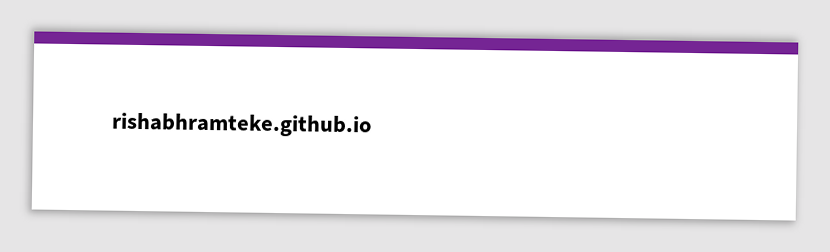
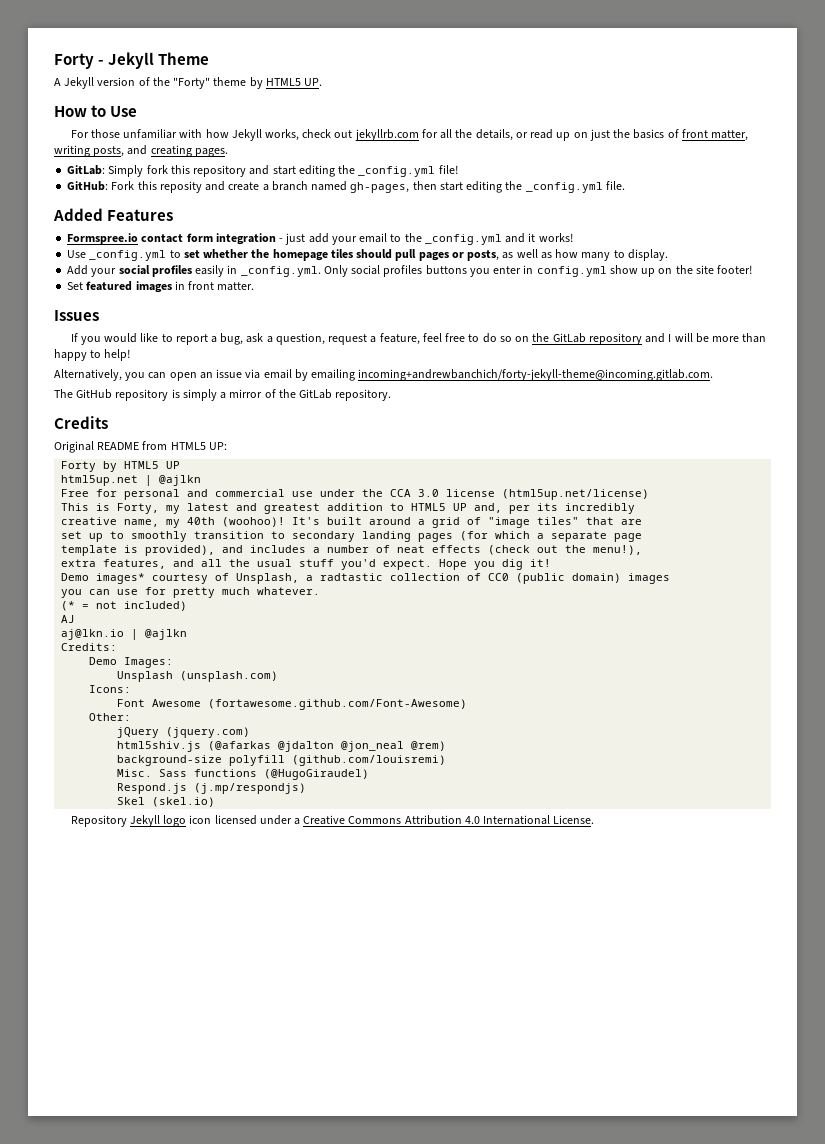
[111,112,372,138] rishabhramteke.github.io -> [54,52,210,69] [54,77,323,89] [54,105,138,117] [70,129,749,141] [54,145,228,157] [67,165,458,177] [67,181,625,193] [53,208,174,221] [67,233,573,245] [67,249,668,261] [67,265,753,277] [67,281,255,293] [54,310,99,321] [70,333,767,345] [54,349,131,361] [54,369,714,381] [54,389,392,401] [54,416,108,429] [54,441,227,453] [61,461,181,472] [61,475,202,486] [61,489,650,500] [61,503,636,514] [61,517,643,528] [61,531,643,542] [61,545,643,556] [61,559,552,570] [61,573,671,584] [61,587,321,598] [61,601,188,611] [61,615,76,623] [61,629,188,640] [61,643,118,651] [89,657,174,668] [117,671,279,682] [89,685,132,693] [117,699,468,710] [89,713,132,721] [117,727,251,738] [117,741,447,752] [117,755,447,766] [117,769,370,780] [117,783,307,794] [117,797,216,807] [70,815,595,827] Forty - Jekyll Theme // A Jekyll version of the "Forty" theme by HTML5 UP. // How to Use // For those unfamiliar with how Jekyll works, check out jekyllrb.com for all the details, or read up on just the basics of front matter, writing posts, and creating pages. // GitLab: Simply fork this repository and start editing the _config.yml file! // GitHub: Fork this reposity and create a branch named gh-pages, then start editing the _config.yml file. // Added Features // Formspree.io contact form integration - just add your email to the _config.yml and it works! // Use _config.yml to set whether the homepage tiles should pull pages or posts, as well as how many to display. // Add your social profiles easily in _config.yml. Only social profiles buttons you enter in config.yml show up on the site footer! // Set featured images in front matter. // Issues // If you would like to report a bug, ask a question, request a feature, feel free to do so on the GitLab repository and I will be more than happy to help! // Alternatively, you can open an issue via email by emailing incoming+andrewbanchich/forty-jekyll-theme@incoming.gitlab.com. // The GitHub repository is simply a mirror of the GitLab repository. // Credits // Original README from HTML5 UP: // Forty by HTML5 UP // html5up.net | @ajlkn // Free for personal and commercial use under the CCA 3.0 license (html5up.net/license) // This is Forty, my latest and greatest addition to HTML5 UP and, per its incredibly // creative name, my 40th (woohoo)! It's built around a grid of "image tiles" that are // set up to smoothly transition to secondary landing pages (for which a separate page // template is provided), and includes a number of neat effects (check out the menu!), // extra features, and all the usual stuff you'd expect. Hope you dig it! // Demo images* courtesy of Unsplash, a radtastic collection of CC0 (public domain) images // you can use for pretty much whatever. // (* = not included) // AJ // aj@lkn.io | @ajlkn // Credits: // Demo Images: // Unsplash (unsplash.com) // Icons: // Font Awesome (fortawesome.github.com/Font-Awesome) // Other: // jQuery (jquery.com) // html5shiv.js (@afarkas @jdalton @jon_neal @rem) // background-size polyfill (github.com/louisremi) // Misc. Sass functions (@HugoGiraudel) // Respond.js (j.mp/respondjs) // Skel (skel.io) // Repository Jekyll logo icon licensed under a Creative Commons Attribution 4.0 International License.

